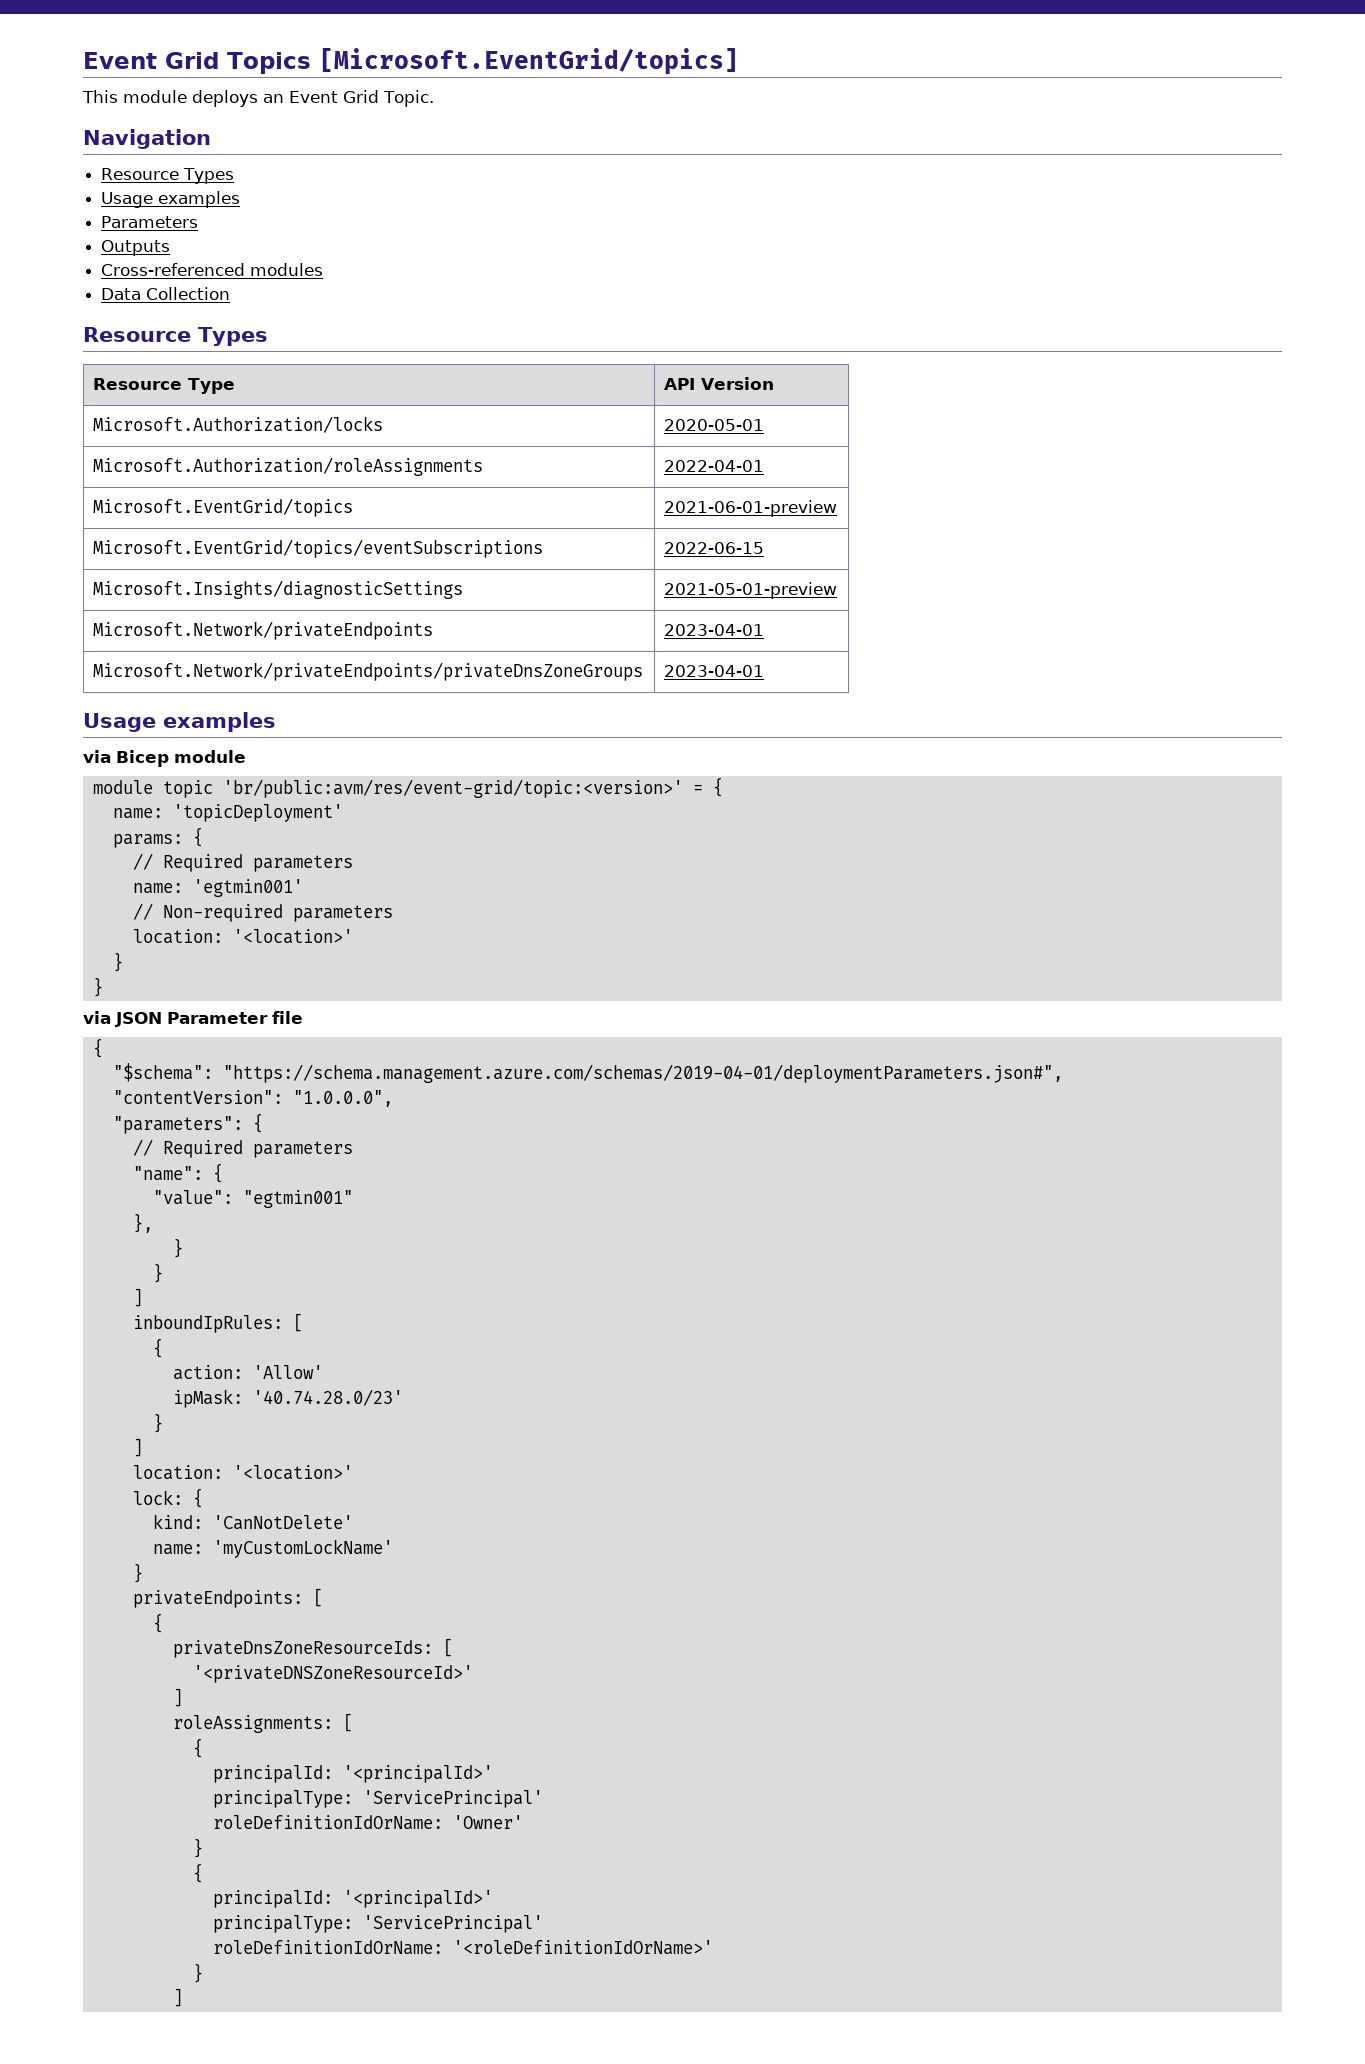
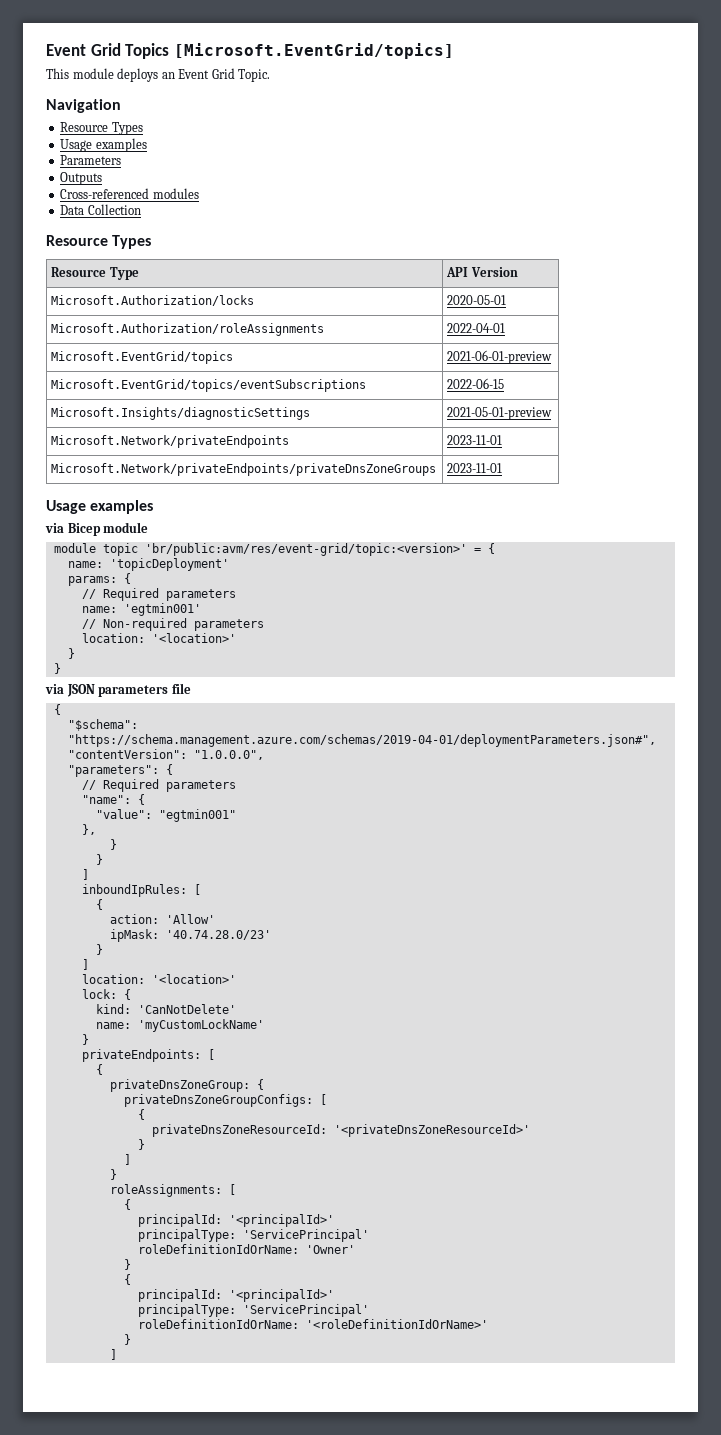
[664,624,765,636] 2023-04-01 -> [447,435,503,445] 2023-11-01
[664,665,765,677] 2023-04-01 -> [447,463,503,473] 2023-11-01
[167,1012,268,1024] Parameter -> [98,685,169,697] parameters
[172,1638,453,1658] [192,1665,473,1683] [172,1688,183,1707] privateDnsZoneResourceIds: [ // '<privateDNSZoneResourceId>' // ] -> [109,1079,264,1092] [123,1094,327,1107] [137,1109,145,1120] [151,1124,530,1137] [137,1139,145,1150] [123,1154,131,1165] [109,1169,117,1180] privateDnsZoneGroup: { // privateDnsZoneGroupConfigs: [ // { // privateDnsZoneResourceId: '<privateDnsZoneResourceId>' // } // ] // }

